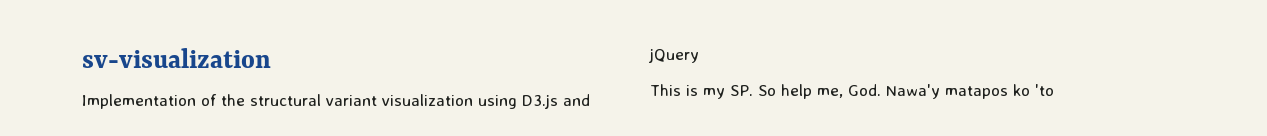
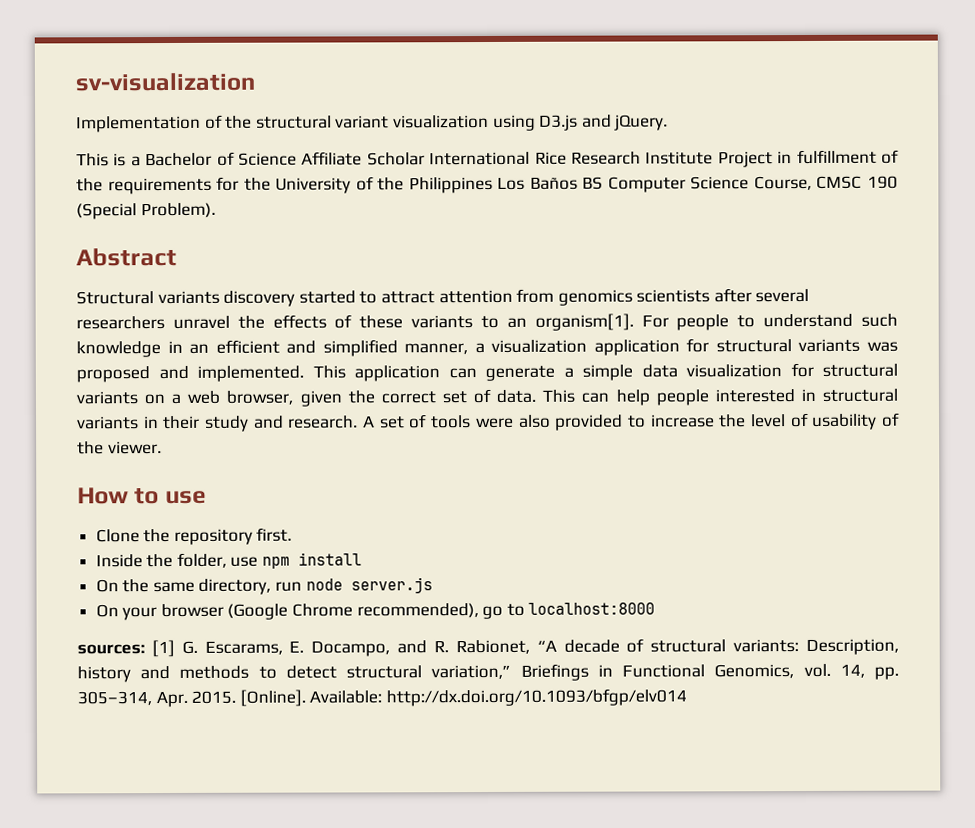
[648,48,699,63] jQuery -> [614,114,669,131] jQuery.
[703,84,1054,99] my SP. So help me, God. Nawa'y matapos ko 'to -> [130,149,899,168] [76,175,898,195] [76,202,216,220] [76,247,177,267] [76,288,810,307] [76,313,898,331] [76,338,898,358] [76,362,898,383] [76,388,899,407] [77,412,901,432] [77,441,162,455] [77,487,206,505] [95,527,293,545] [95,552,363,569] [95,577,433,595] [95,602,656,621] [77,638,899,658] [77,663,899,683] [77,688,687,708] a Bachelor of Science Affiliate Scholar International Rice Research Institute Project in fulfillment of the requirements for the University of the Philippines Los Baños BS Computer Science Course, CMSC 190 (Special Problem). // Abstract // Structural variants discovery started to attract attention from genomics scientists after several researchers unravel the effects of these variants to an organism[1]. For people to understand such knowledge in an efficient and simplified manner, a visualization application for structural variants was proposed and implemented. This application can generate a simple data visualization for structural variants on a web browser, given the correct set of data. This can help people interested in structural variants in their study and research. A set of tools were also provided to increase the level of usability of the viewer. // How to use // Clone the repository first. // Inside the folder, use npm install // On the same directory, run node server.js // On your browser (Google Chrome recommended), go to localhost:8000 // sources: [1] G. Escarams, E. Docampo, and R. Rabionet, “A decade of structural variants: Description, history and methods to detect structural variation,” Briefings in Functional Genomics, vol. 14, pp. 305–314, Apr. 2015. [Online]. Available: http://dx.doi.org/10.1093/bfgp/elv014

